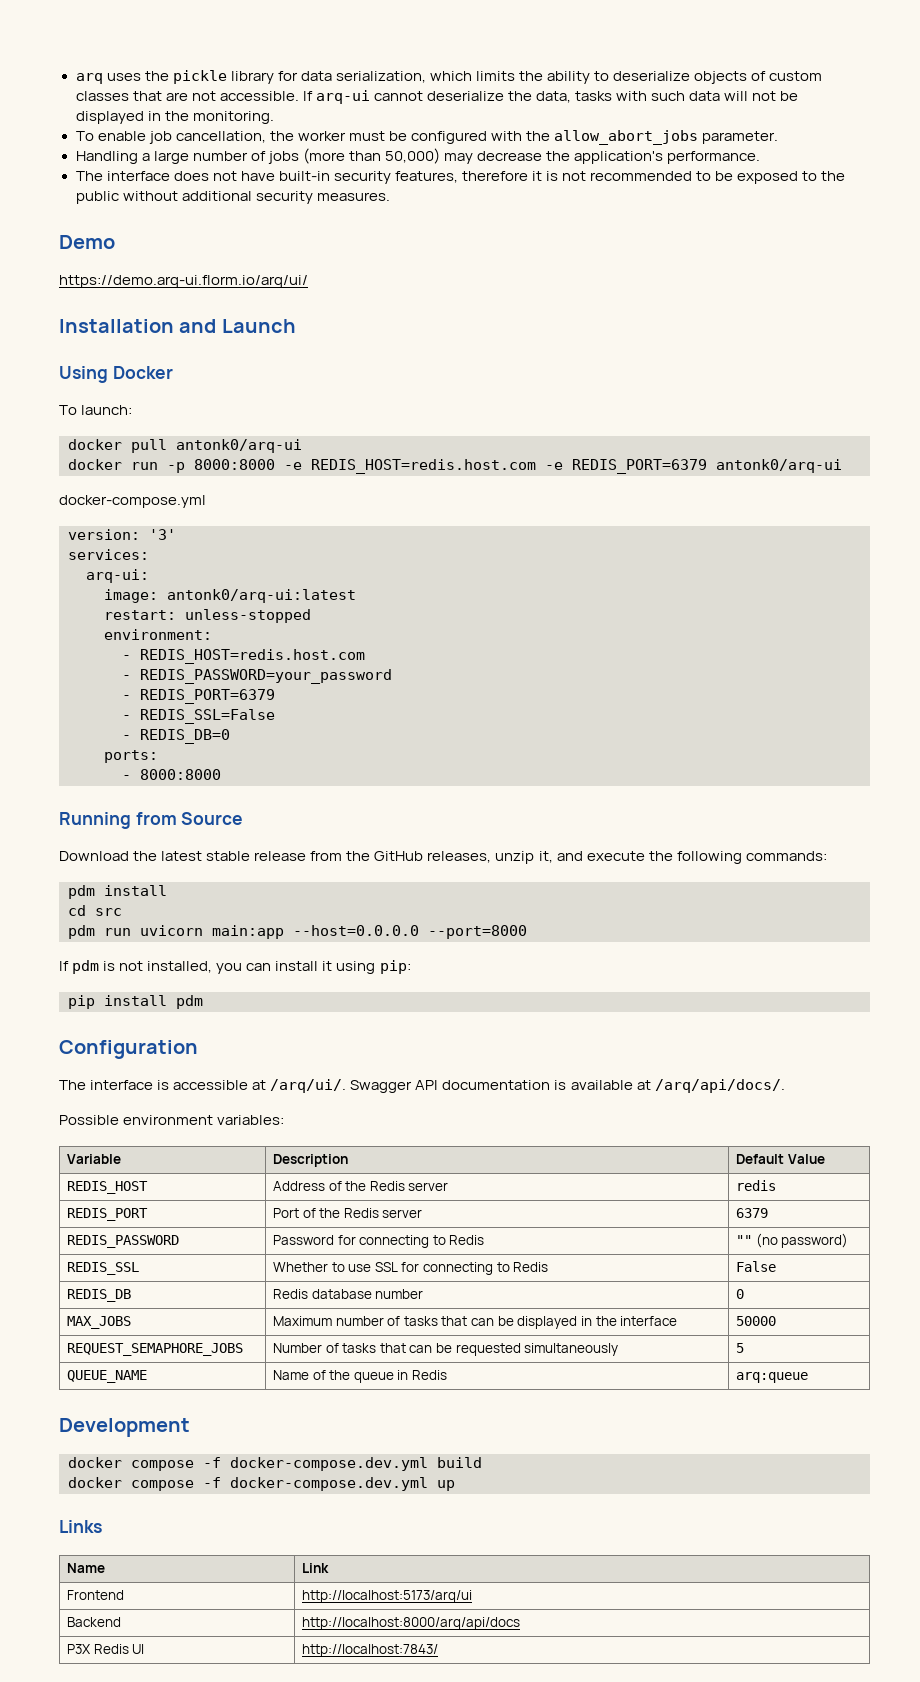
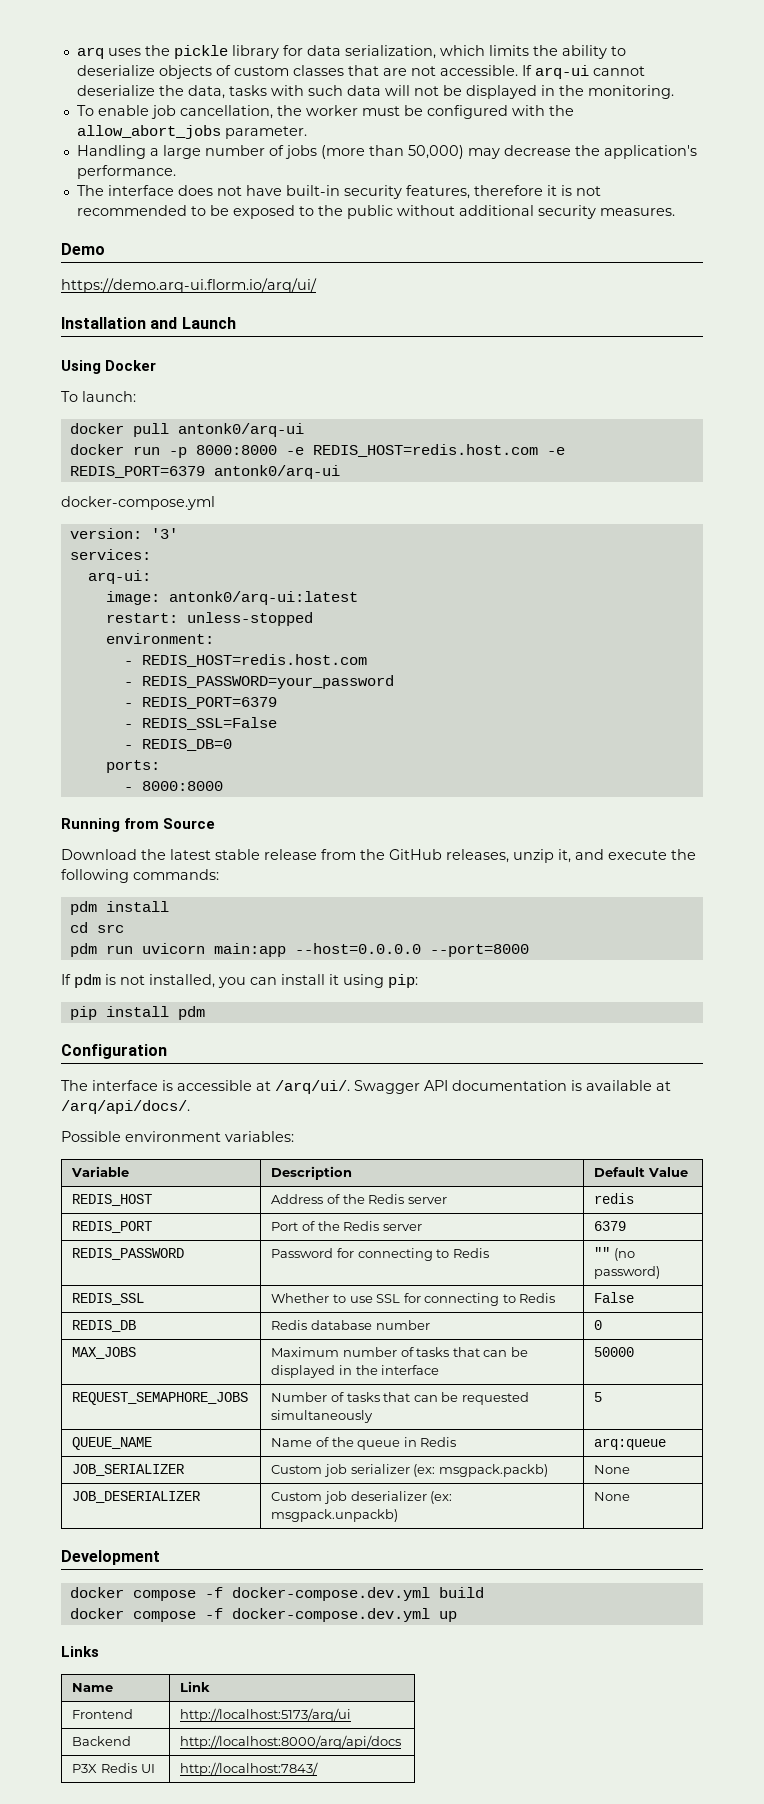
(808, 1377) none -> [72,1464,186,1476] [271,1464,548,1477] [594,1465,631,1474] [72,1491,202,1503] [271,1491,453,1504] [271,1509,399,1522] [594,1492,631,1501] // JOB_SERIALIZER | Custom job serializer (ex: msgpack.packb) | None // JOB_DESERIALIZER | Custom job deserializer (ex: msgpack.unpackb) | None

